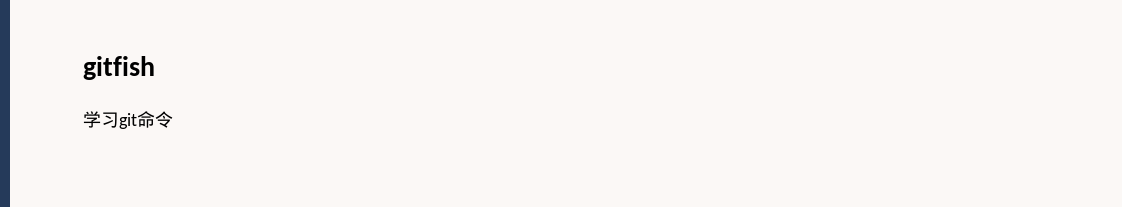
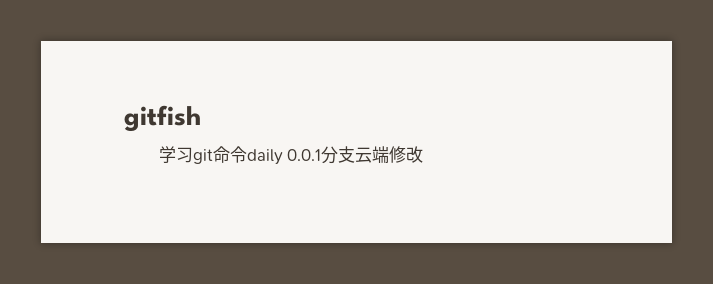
(173, 119) none -> [246,146,424,165] daily 0.0.1分支云端修改

